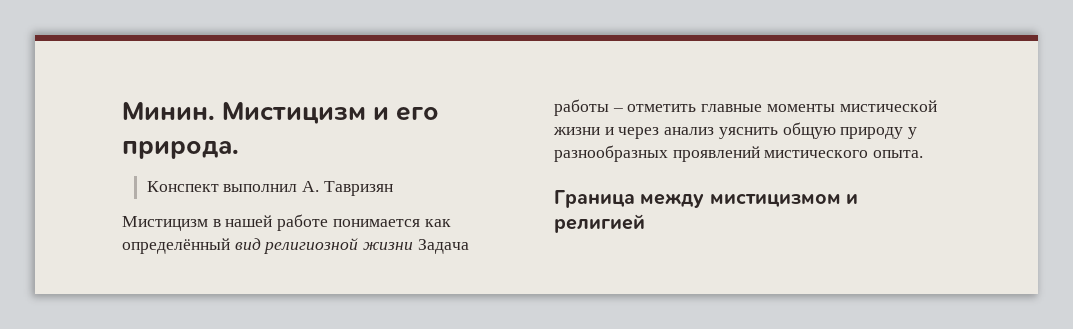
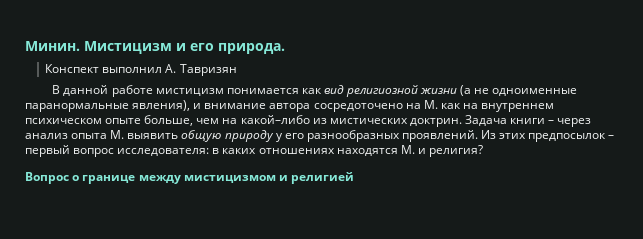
[122,214,329,231] Мистицизм в нашей работе -> [52,85,224,97] В данной работе мистицизм
[122,238,230,254] определённый -> (322, 91) none
[417,239,469,254] [554,99,937,116] [553,122,918,139] [554,145,924,162] [554,190,635,208] Задача работы – отметить главные моменты мистической жизни и через анализ уяснить общую природу у разнообразных проявлений мистического опыта. // Граница -> [460,85,578,96] [25,100,555,112] [25,115,592,127] [25,130,615,142] [25,145,483,157] [25,172,136,184] (а не одноименные паранормальные явления), и внимание автора сосредоточено на М. как на внутреннем психическом опыте больше, чем на какой–либо из мистических доктрин. Задача книги – через анализ опыта М. выявить общую природу у его разнообразных проявлений. Из этих предпосылок – первый вопрос исследователя: в каких отношениях находятся М. и религия? // Вопрос о границе

